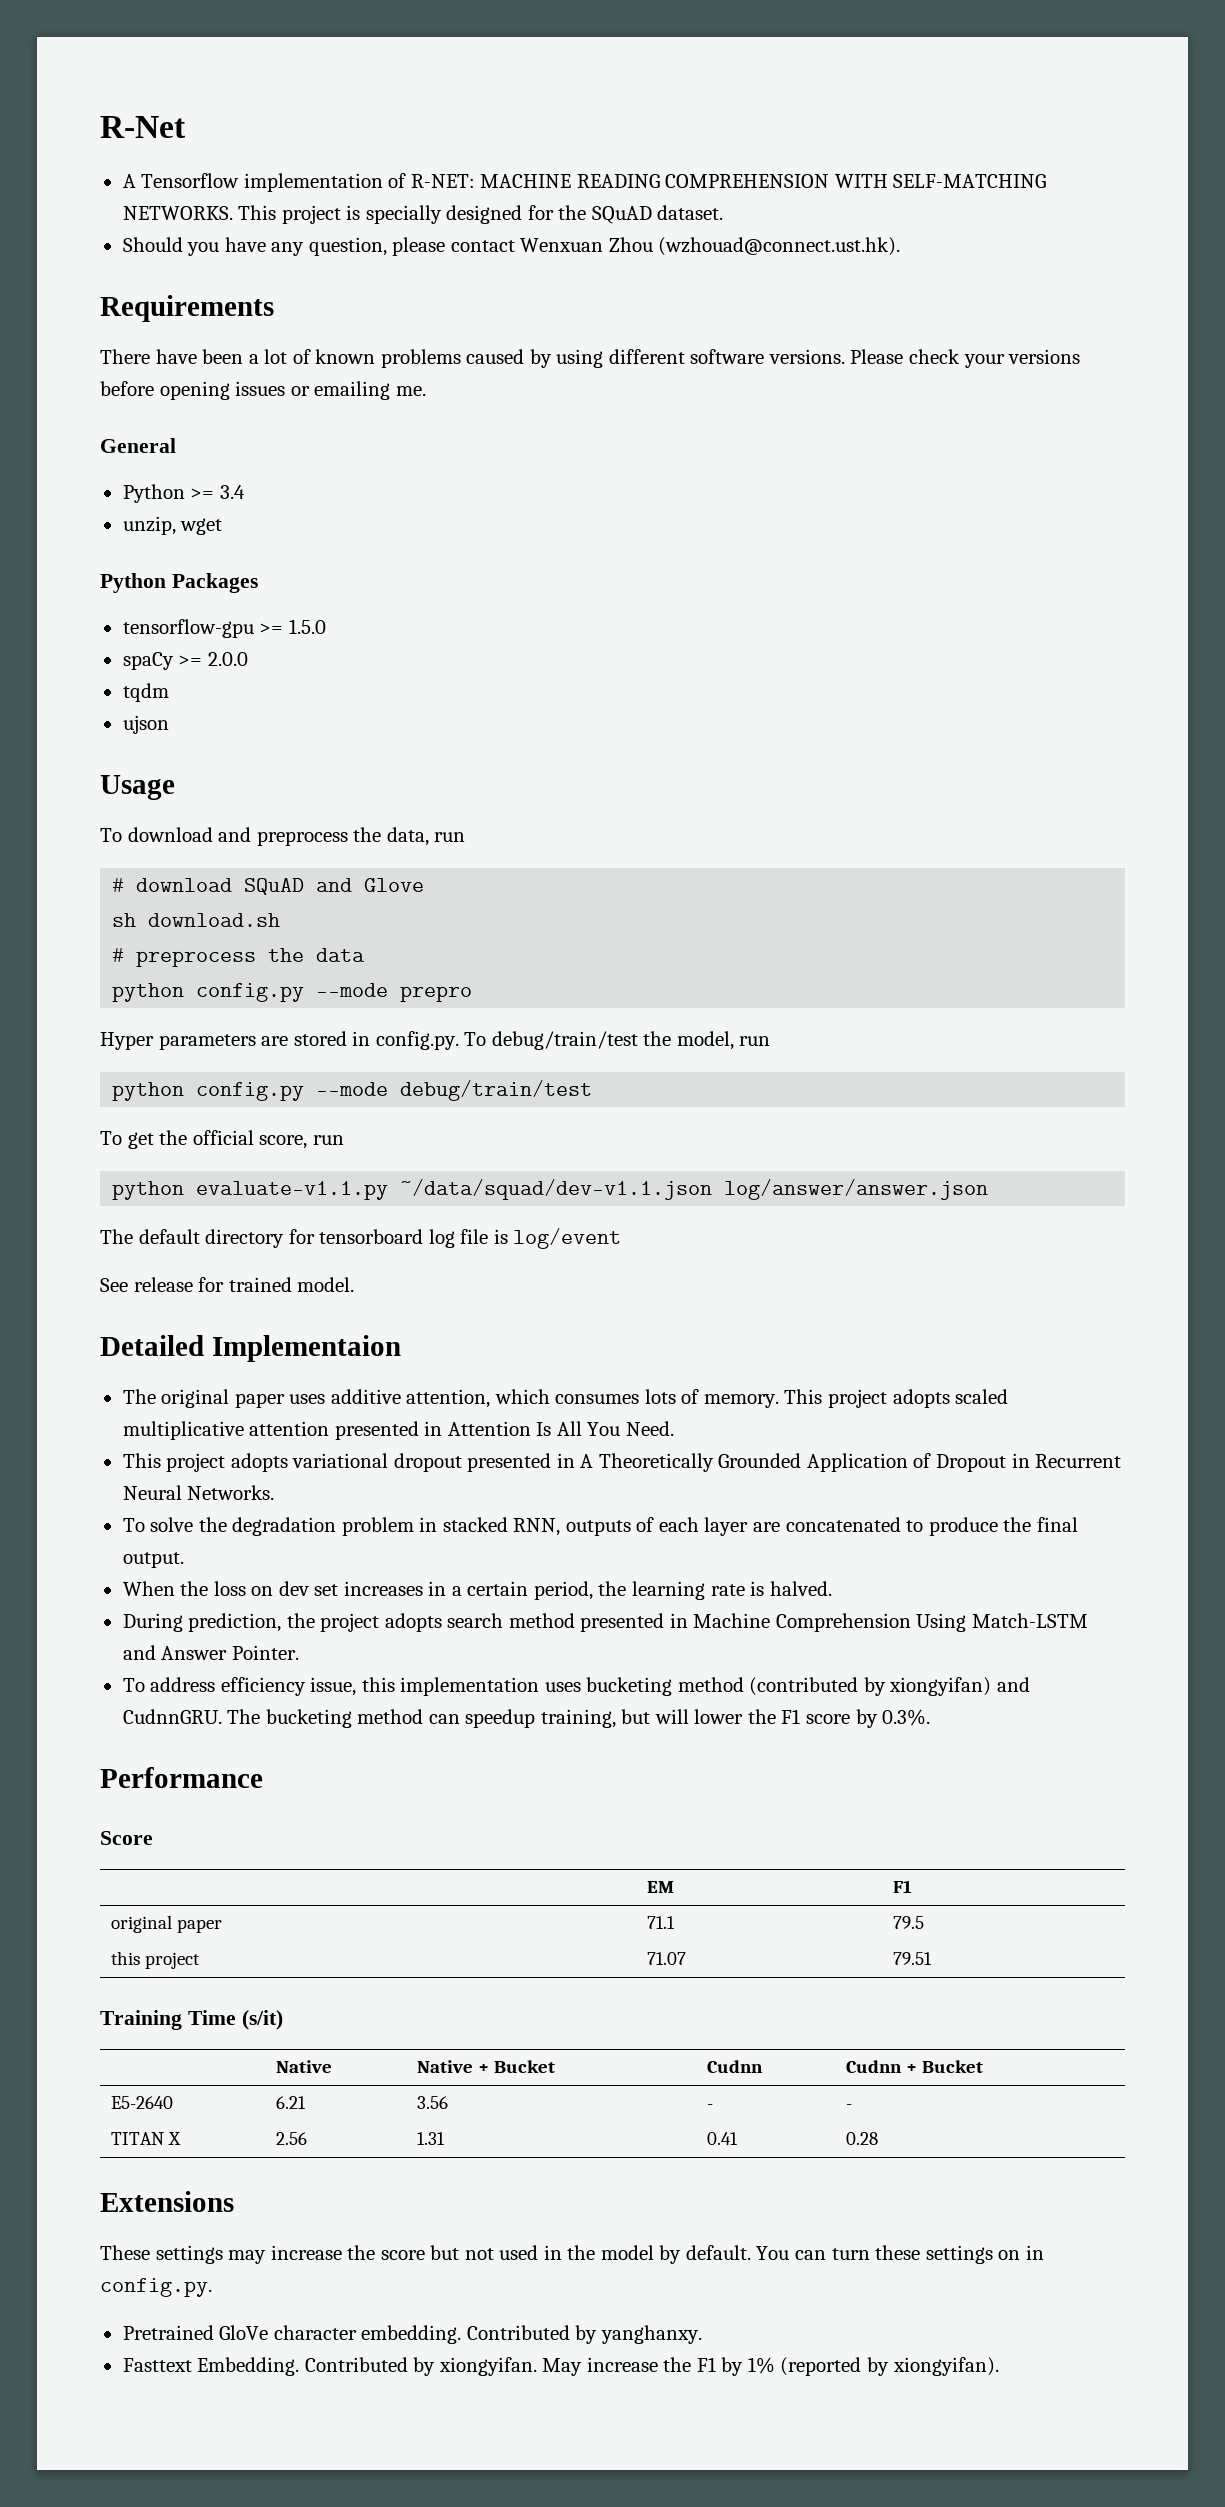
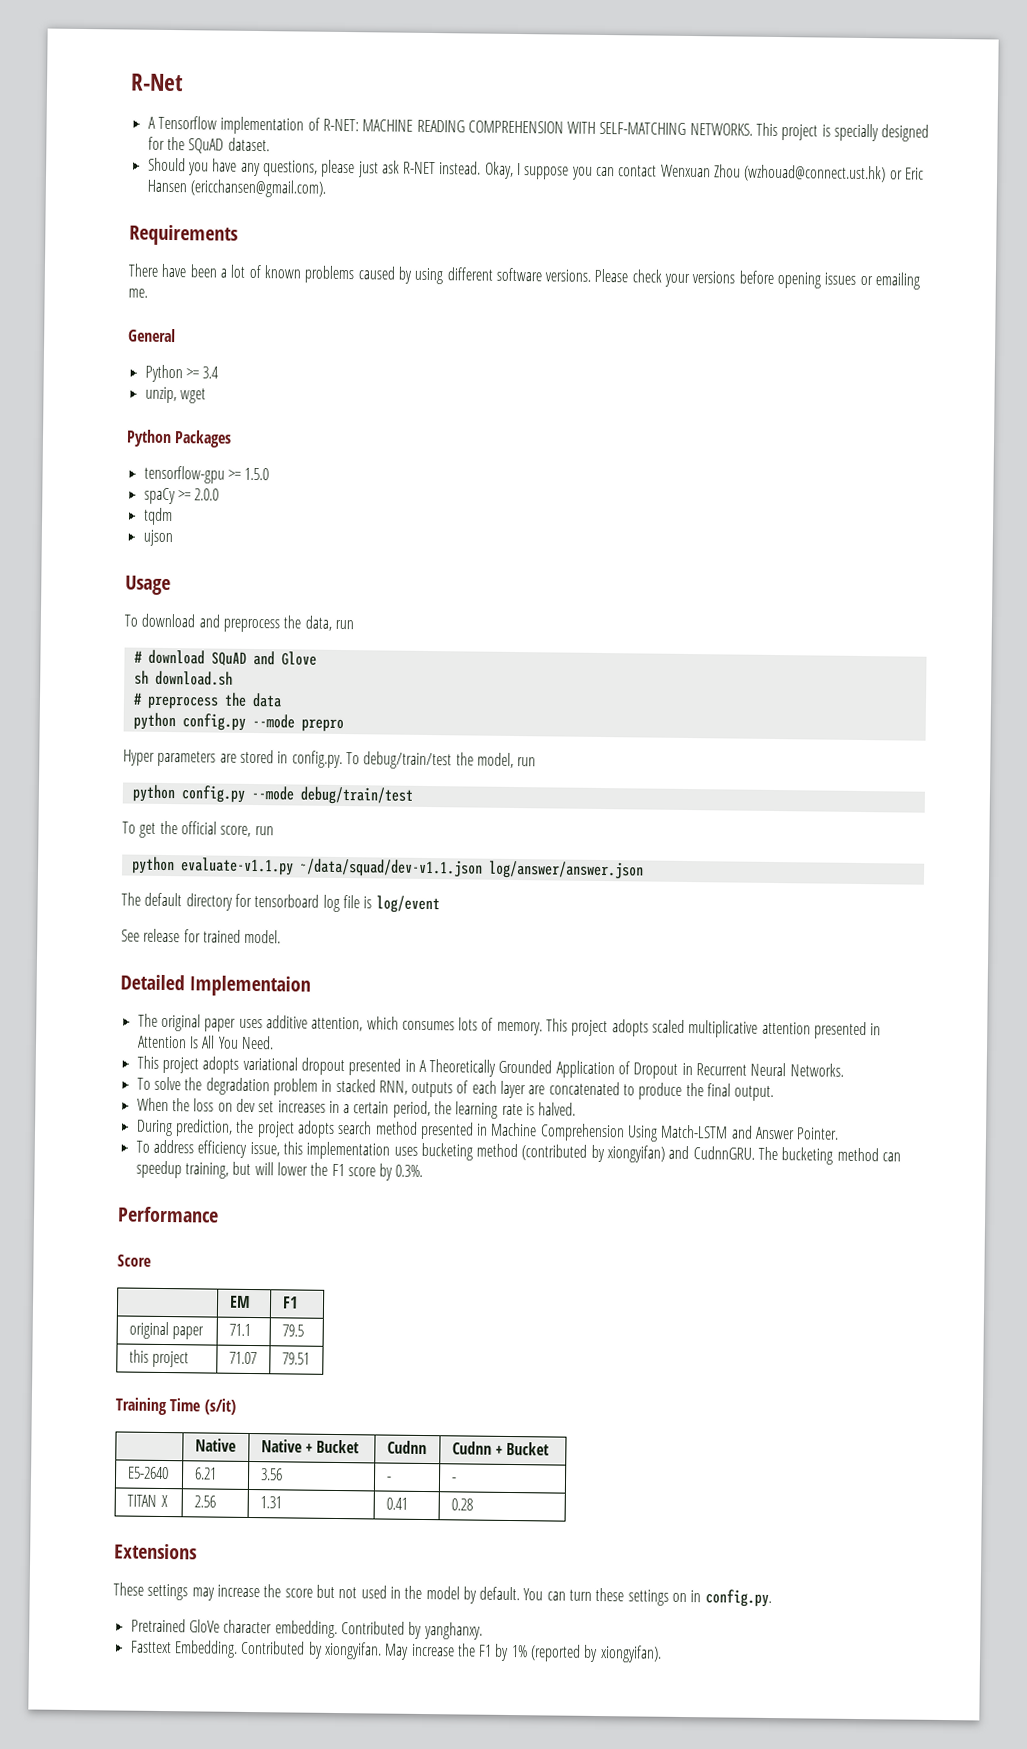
[308,237,901,256] question, please contact Wenxuan Zhou (wzhouad@connect.ust.hk). -> [262,159,925,183] [146,179,326,198] questions, please just ask R-NET instead. Okay, I suppose you can contact Wenxuan Zhou (wzhouad@connect.ust.hk) or Eric Hansen (ericchansen@gmail.com).

